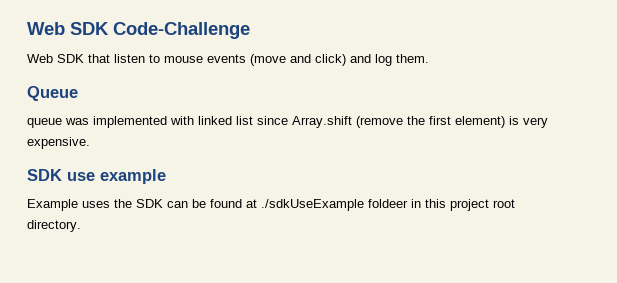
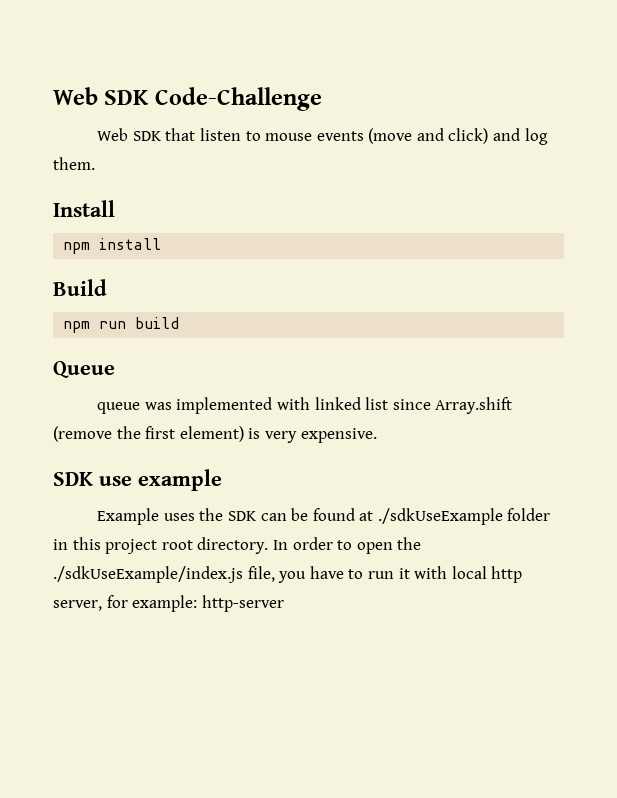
(429, 58) none -> [53,200,115,217] [63,238,162,254] [53,279,107,296] [63,317,180,333] // Install // npm install // Build // npm run build
[368,199,408,208] foldeer -> [507,508,551,521] folder
(81, 226) none -> [272,537,422,554] [53,566,523,583] [53,595,284,612] In order to open the ./sdkUseExample/index.js file, you have to run it with local http server, for example: http-server

